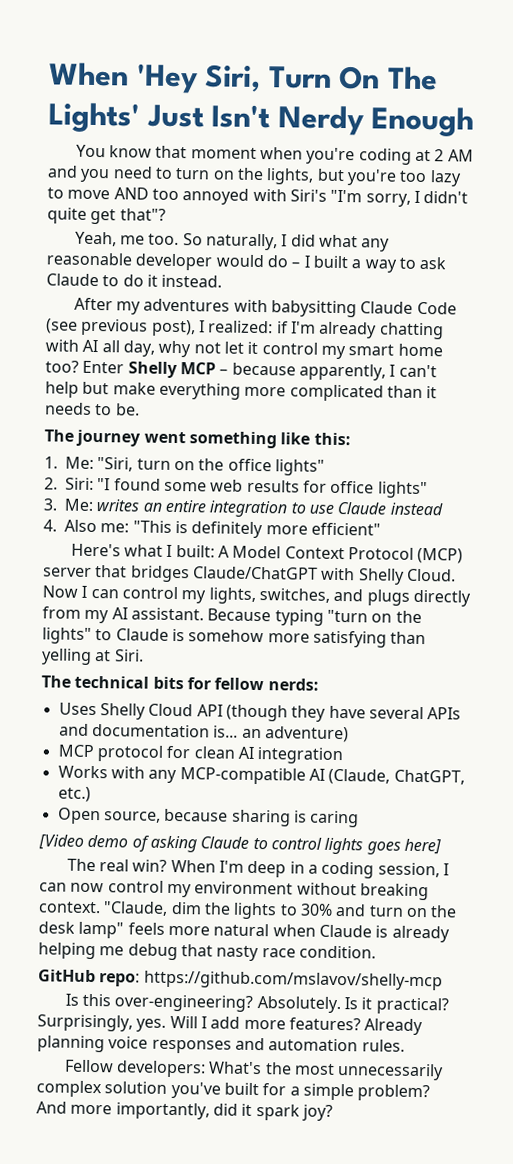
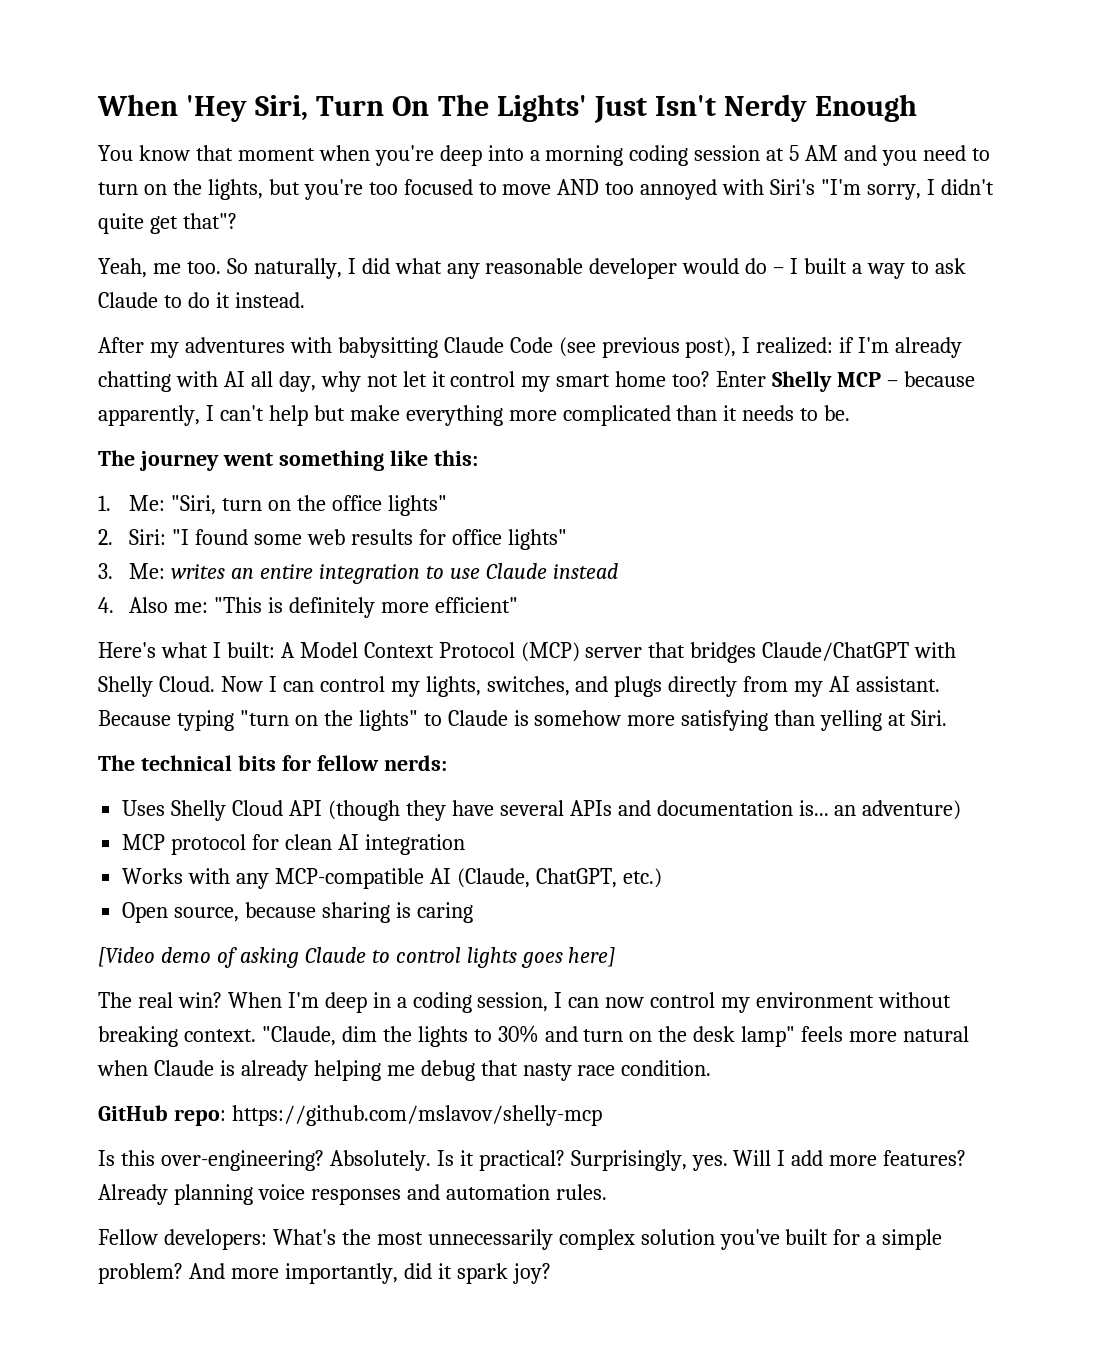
[358,148,445,165] coding at 2 -> [439,145,800,166] deep into a morning coding session at 5
[429,170,462,187] lazy -> [403,179,473,195] focused

